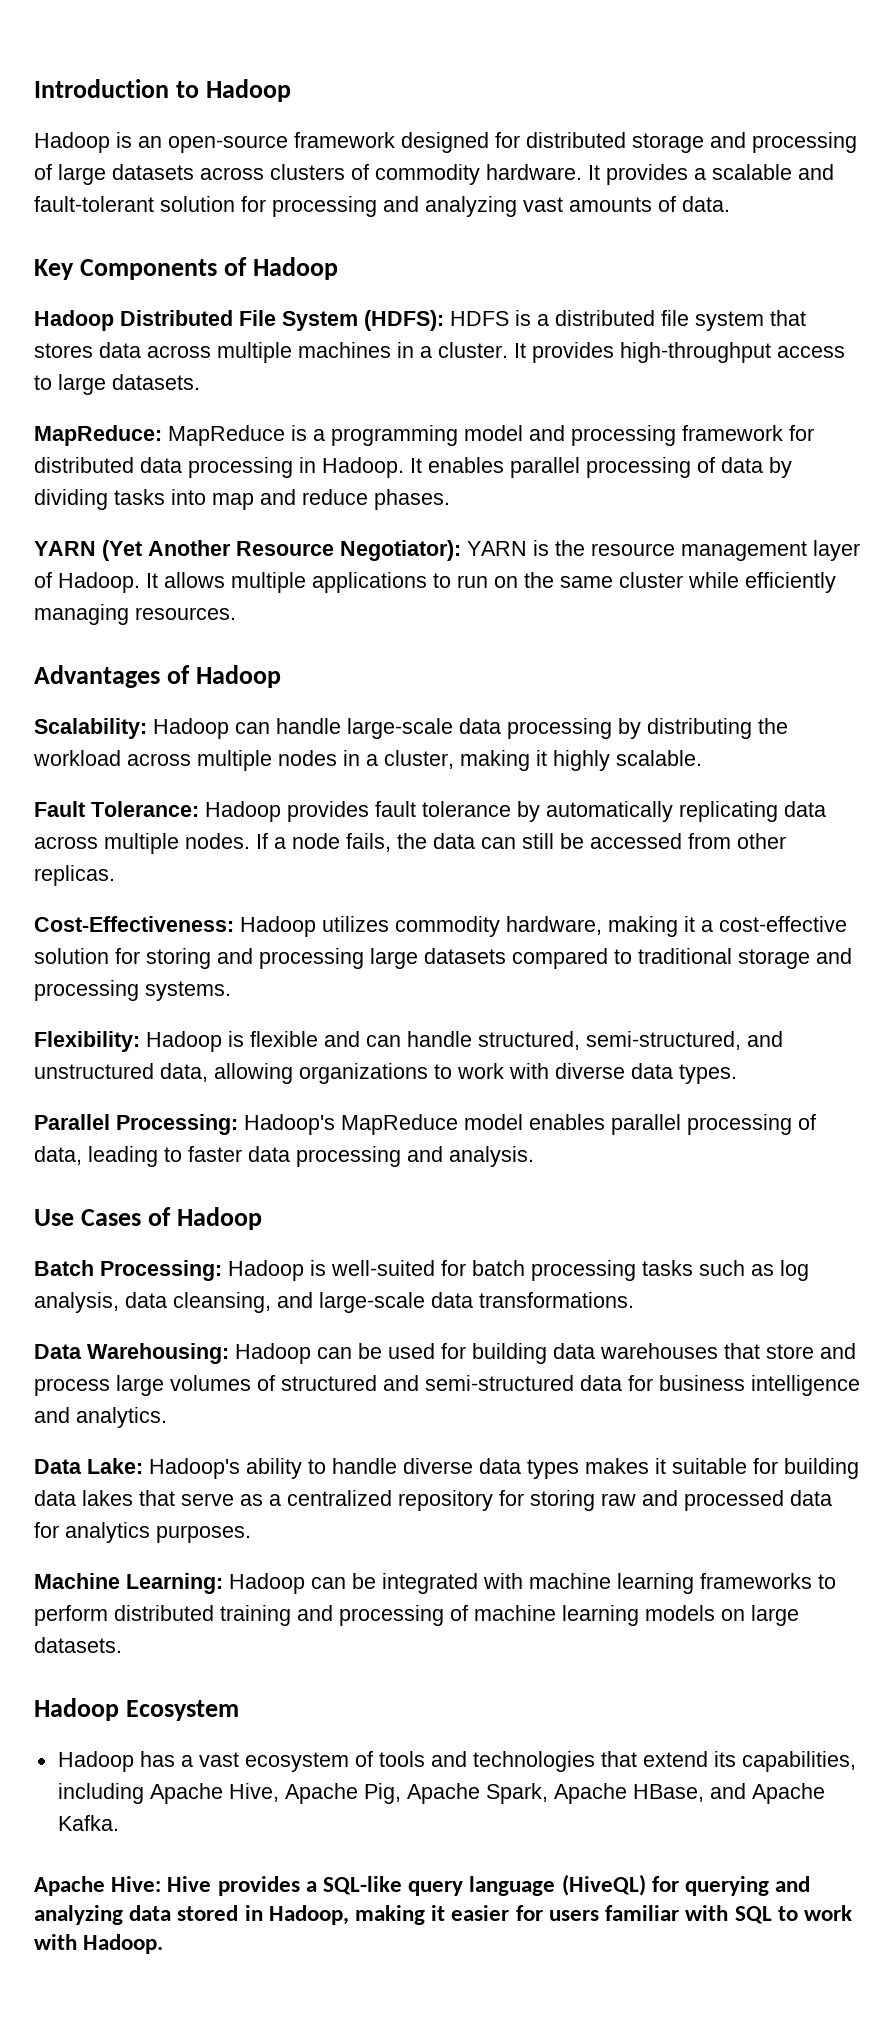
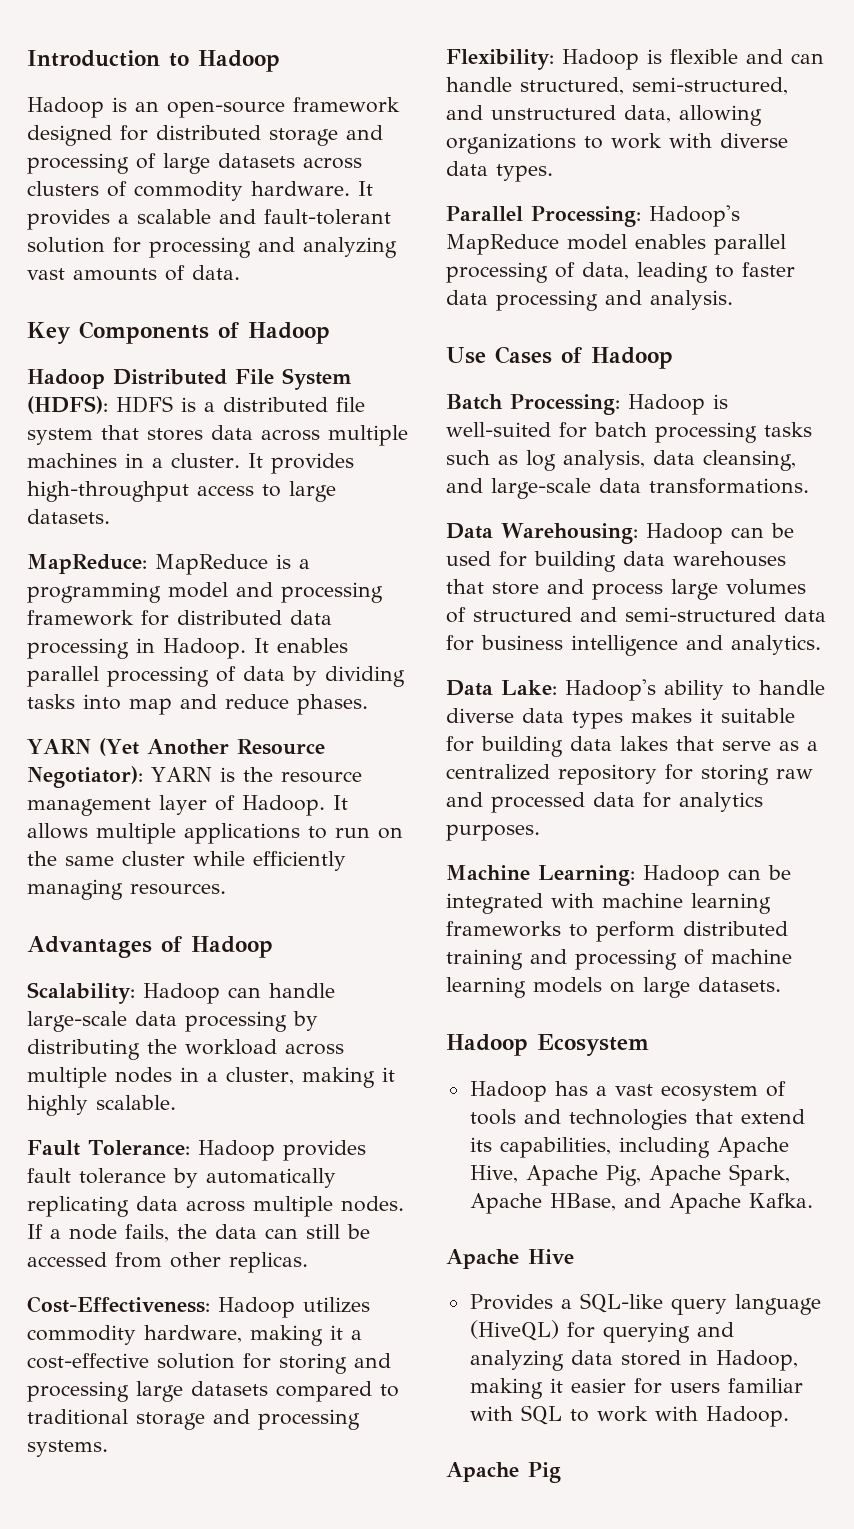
[111,1876,162,1892] Hive: -> (519, 1259) none
[217,1876,300,1896] provides -> [469,1294,553,1310] // Provides
(164, 1944) none -> [446,1462,561,1483] // Apache Pig

